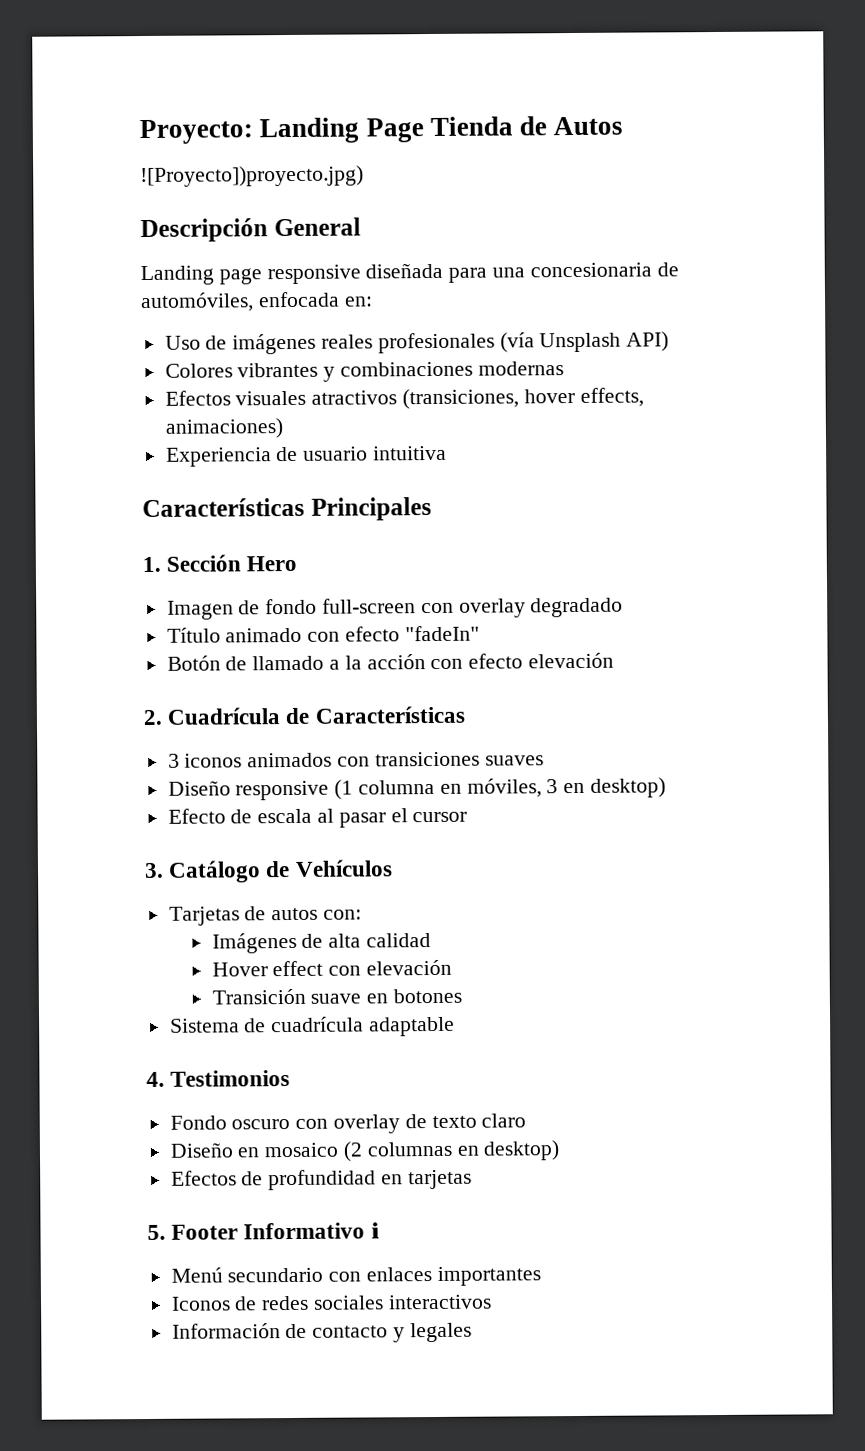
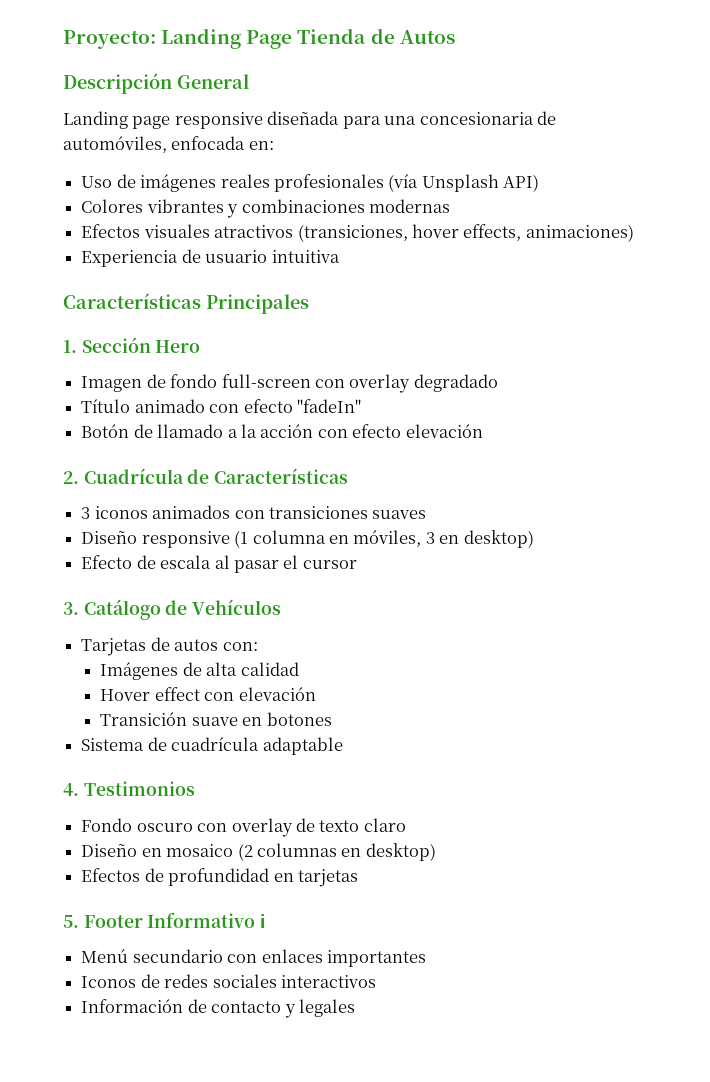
[140,165,364,188] // ![Proyecto])proyecto.jpg) -> (455, 37) none

